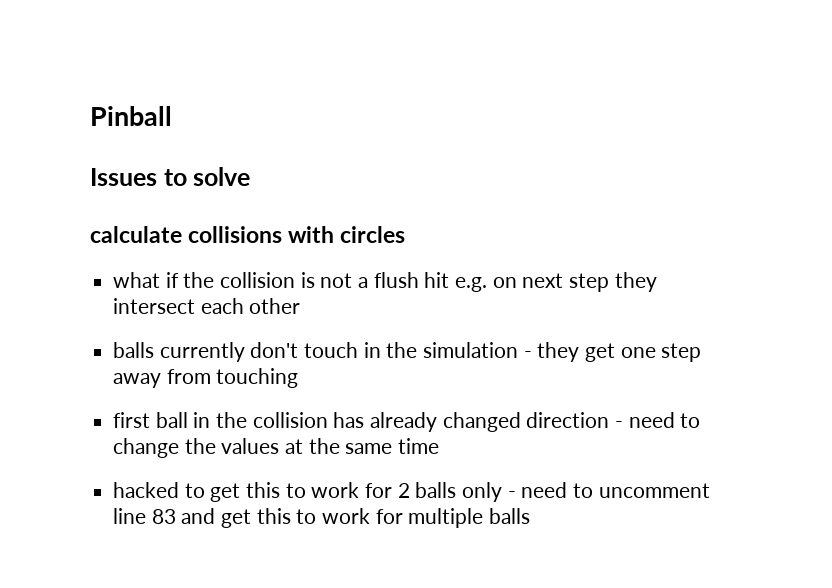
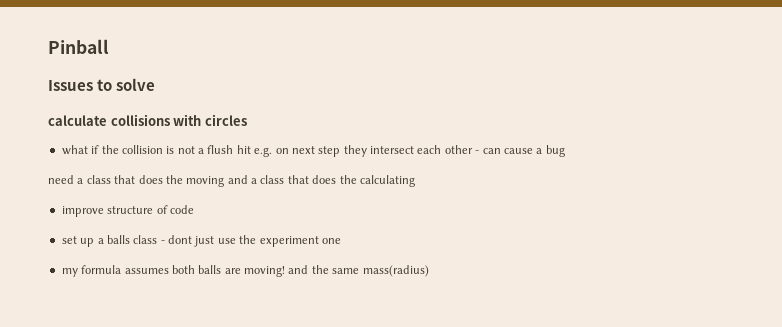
[113,342,702,362] [113,368,299,388] [113,412,701,432] [113,438,440,458] [113,482,710,502] [113,508,531,528] // balls currently don't touch in the simulation - they get one step away from touching // first ball in the collision has already changed direction - need to change the values at the same time // hacked to get this to work for 2 balls only - need to uncomment line 83 and get this to work for multiple balls -> [475,145,565,157] [48,175,415,187] [61,205,194,217] [61,235,341,247] [61,265,429,277] - can cause a bug // need a class that does the moving and a class that does the calculating // improve structure of code // set up a balls class - dont just use the experiment one // my formula assumes both balls are moving! and the same mass(radius)

